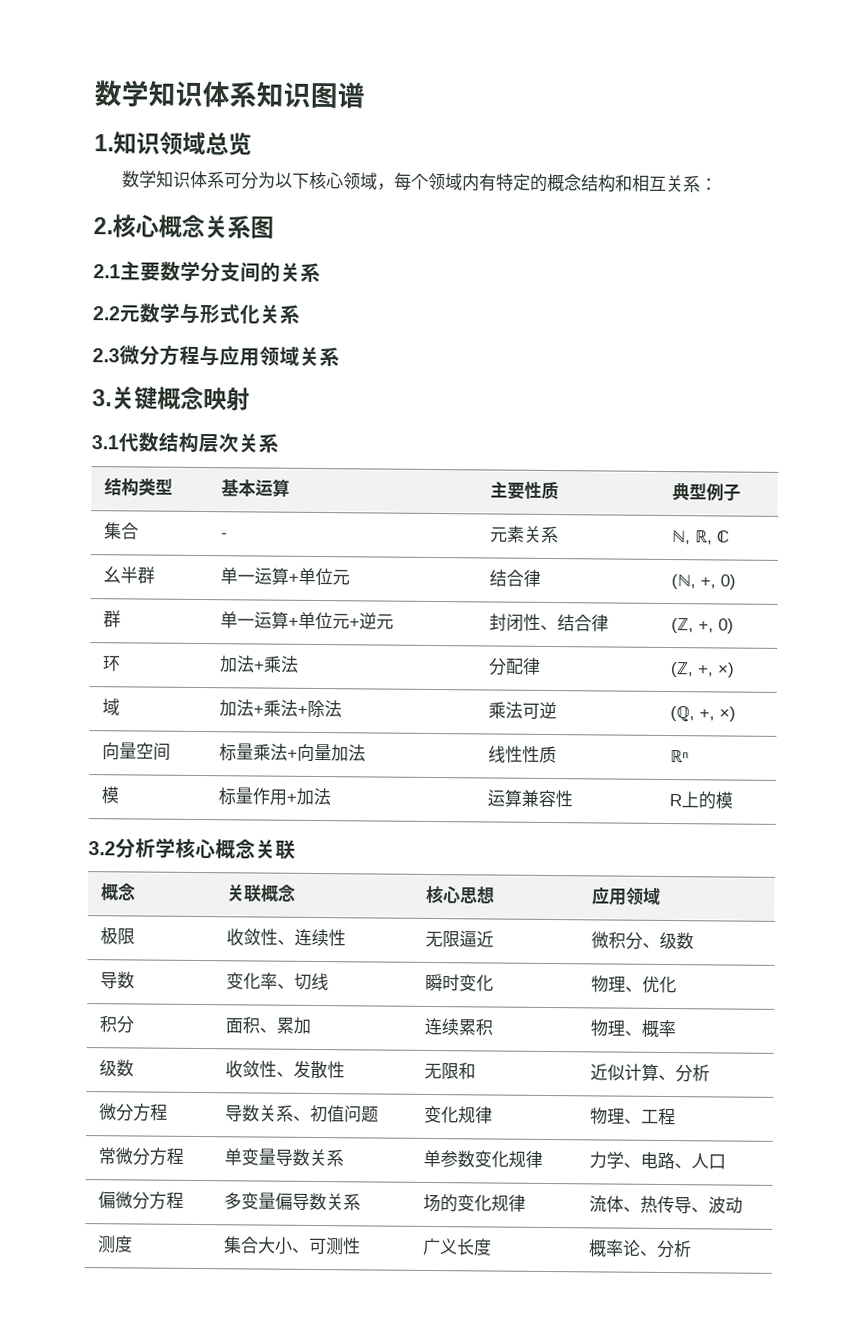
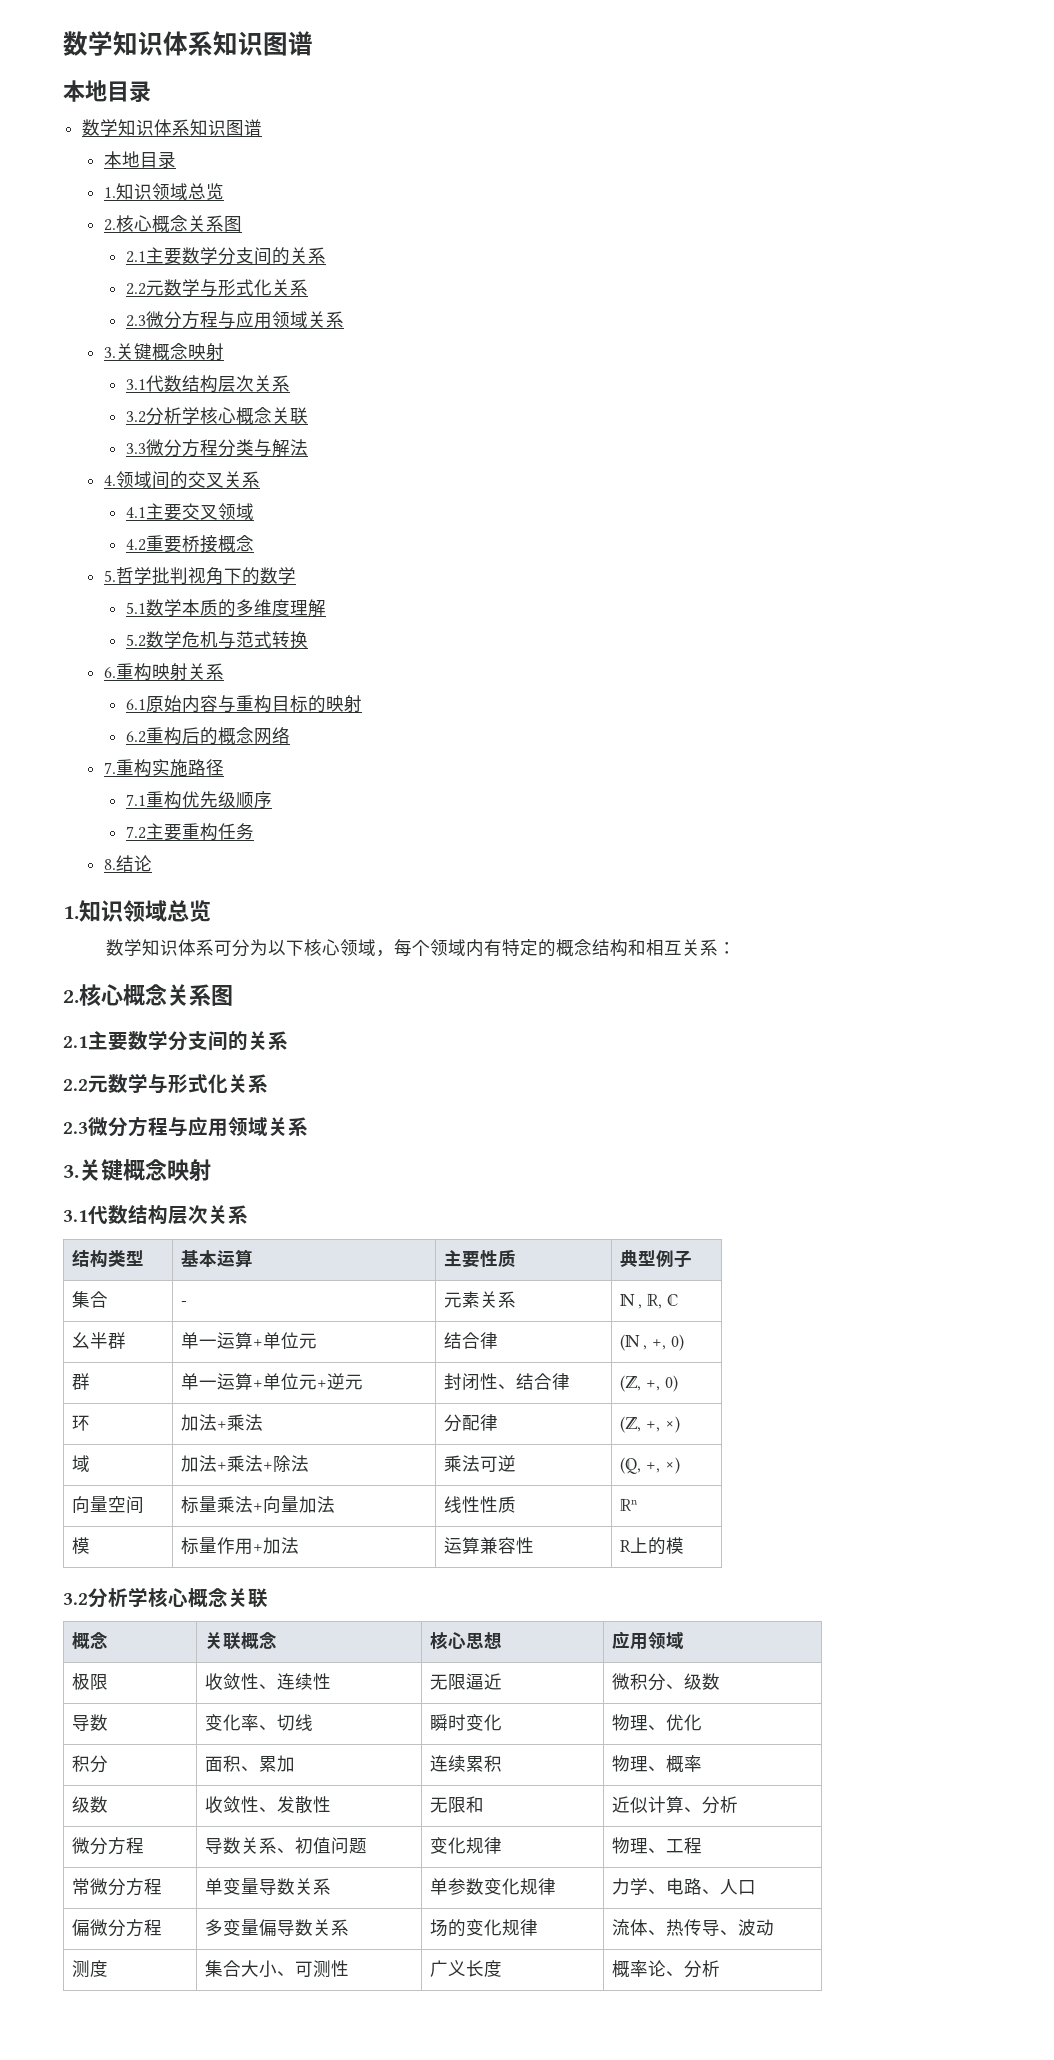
[94,80,365,109] 数学知识体系知识图谱 -> [63,31,313,56] [63,80,151,103] [82,119,263,136] [104,151,177,168] [104,183,225,200] [104,215,243,233] [126,247,327,265] [126,279,309,297] [126,311,345,329] [104,343,225,361] [126,375,291,393] [126,407,309,425] [126,439,309,457] [104,471,261,489] [126,503,255,521] [126,535,255,553] [104,567,297,585] [126,599,327,617] [126,631,309,649] [104,663,225,681] [126,695,363,713] [126,727,291,745] [104,759,225,777] [126,791,273,809] [126,823,255,841] [104,855,153,872] 数学知识体系知识图谱 // 本地目录 // 数学知识体系知识图谱 // 本地目录 // 1.知识领域总览 // 2.核心概念关系图 // 2.1主要数学分支间的关系 // 2.2元数学与形式化关系 // 2.3微分方程与应用领域关系 // 3.关键概念映射 // 3.1代数结构层次关系 // 3.2分析学核心概念关联 // 3.3微分方程分类与解法 // 4.领域间的交叉关系 // 4.1主要交叉领域 // 4.2重要桥接概念 // 5.哲学批判视角下的数学 // 5.1数学本质的多维度理解 // 5.2数学危机与范式转换 // 6.重构映射关系 // 6.1原始内容与重构目标的映射 // 6.2重构后的概念网络 // 7.重构实施路径 // 7.1重构优先级顺序 // 7.2主要重构任务 // 8.结论

